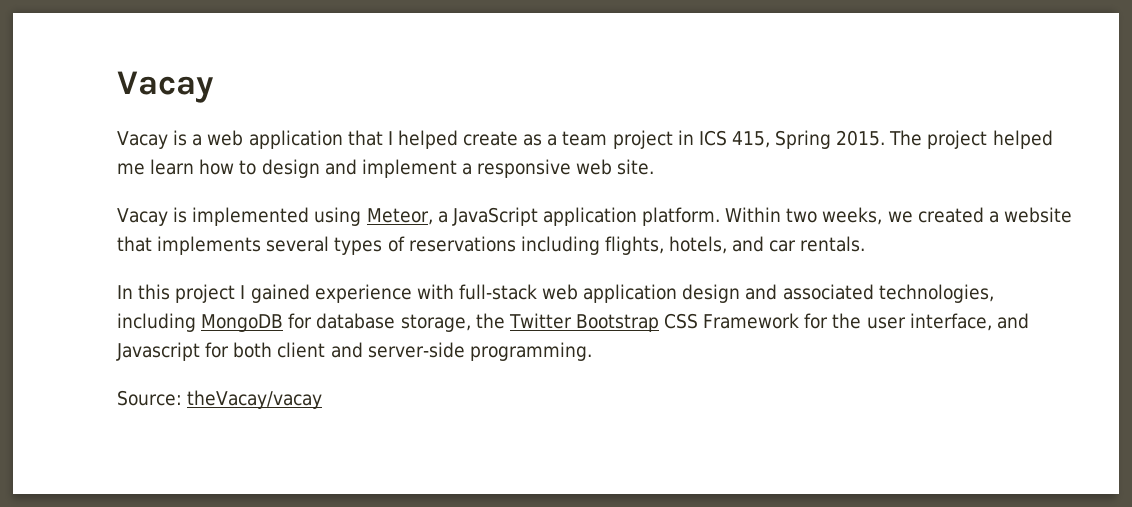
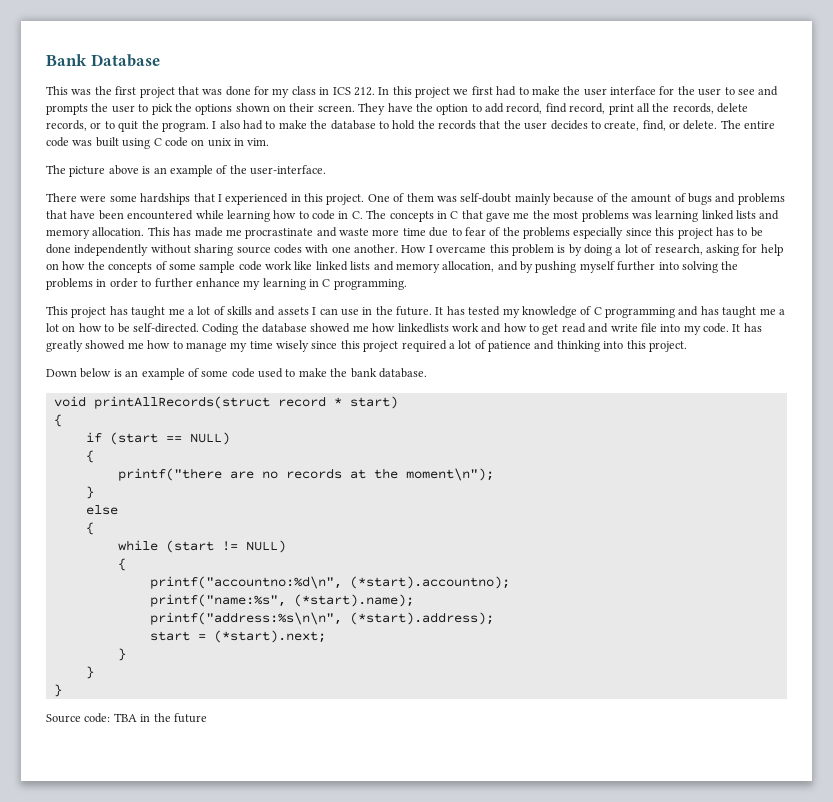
[117,71,213,103] [117,130,1053,149] [117,159,655,178] [117,207,1072,226] [117,236,866,255] [117,284,994,303] [117,313,1029,332] [116,342,592,361] [117,390,323,409] Vacay // Vacay is a web application that I helped create as a team project in ICS 415, Spring 2015. The project helped me learn how to design and implement a responsive web site. // Vacay is implemented using Meteor, a JavaScript application platform. Within two weeks, we created a website that implements several types of reservations including flights, hotels, and car rentals. // In this project I gained experience with full-stack web application design and associated technologies, including MongoDB for database storage, the Twitter Bootstrap CSS Framework for the user interface, and Javascript for both client and server-side programming. // Source: theVacay/vacay -> [46,54,160,67] [46,86,779,98] [46,103,748,115] [46,120,776,132] [46,137,270,149] [46,165,326,177] [46,193,785,205] [46,210,780,222] [46,227,763,239] [46,244,783,256] [46,261,739,273] [46,278,407,290] [46,306,785,318] [46,323,762,335] [46,340,687,352] [46,368,427,380] [53,396,398,409] [53,414,62,427] [85,432,230,445] [85,450,94,463] [117,468,494,481] [85,486,94,499] [85,505,118,515] [85,522,94,535] [117,540,286,553] [117,558,126,571] [149,576,510,589] [149,594,414,607] [149,612,494,625] [149,630,326,643] [117,648,126,661] [85,666,94,679] [53,684,62,697] [46,713,207,723] Bank Database // This was the first project that was done for my class in ICS 212. In this project we first had to make the user interface for the user to see and prompts the user to pick the options shown on their screen. They have the option to add record, find record, print all the records, delete records, or to quit the program. I also had to make the database to hold the records that the user decides to create, find, or delete. The entire code was built using C code on unix in vim. // The picture above is an example of the user-interface. // There were some hardships that I experienced in this project. One of them was self-doubt mainly because of the amount of bugs and problems that have been encountered while learning how to code in C. The concepts in C that gave me the most problems was learning linked lists and memory allocation. This has made me procrastinate and waste more time due to fear of the problems especially since this project has to be done independently without sharing source codes with one another. How I overcame this problem is by doing a lot of research, asking for help on how the concepts of some sample code work like linked lists and memory allocation, and by pushing myself further into solving the problems in order to further enhance my learning in C programming. // This project has taught me a lot of skills and assets I can use in the future. It has tested my knowledge of C programming and has taught me a lot on how to be self-directed. Coding the database showed me how linkedlists work and how to get read and write file into my code. It has greatly showed me how to manage my time wisely since this project required a lot of patience and thinking into this project. // Down below is an example of some code used to make the bank database. // void printAllRecords(struct record * start) // { // if (start == NULL) // { // printf("there are no records at the moment\n"); // } // else // { // while (start != NULL) // { // printf("accountno:%d\n", (*start).accountno); // printf("name:%s", (*start).name); // printf("address:%s\n\n", (*start).address); // start = (*start).next; // } // } // } // Source code: TBA in the future

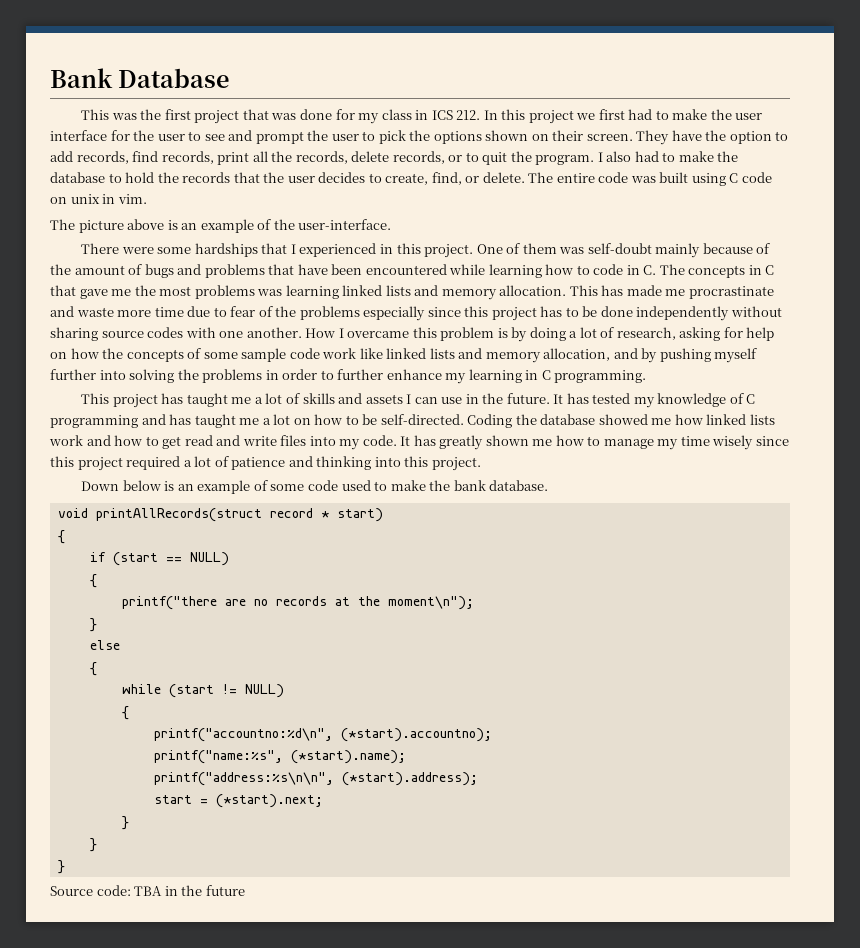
[46,104,88,115] prompts -> [255,131,304,144] prompt
[506,103,606,114] record, find record, -> [76,151,214,164] records, find records,
[397,323,449,333] linkedlists -> [706,414,775,425] linked lists
[640,323,657,332] file -> [280,435,307,446] files
[85,340,126,350] showed -> [485,435,529,446] shown

